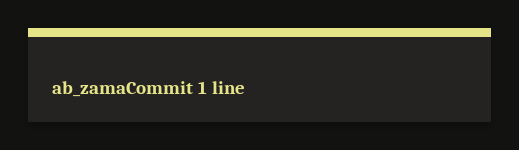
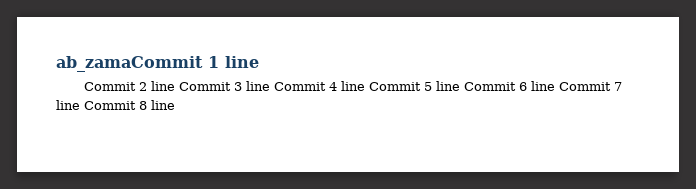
(245, 87) none -> [84,81,623,91] [56,100,175,110] // Commit 2 line Commit 3 line Commit 4 line Commit 5 line Commit 6 line Commit 7 line Commit 8 line

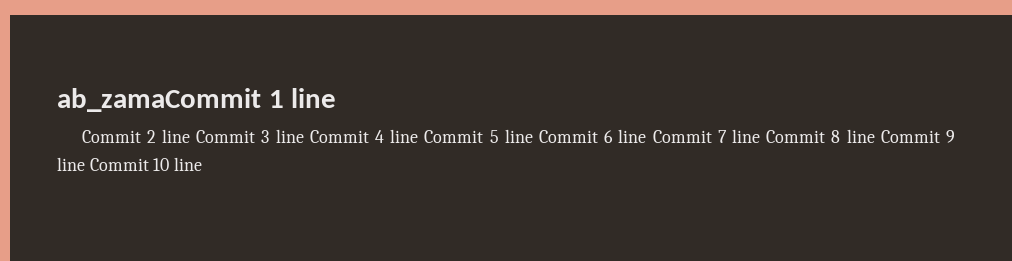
(175, 105) none -> [880,130,956,143] [57,157,203,171] Commit 9 line Commit 10 line

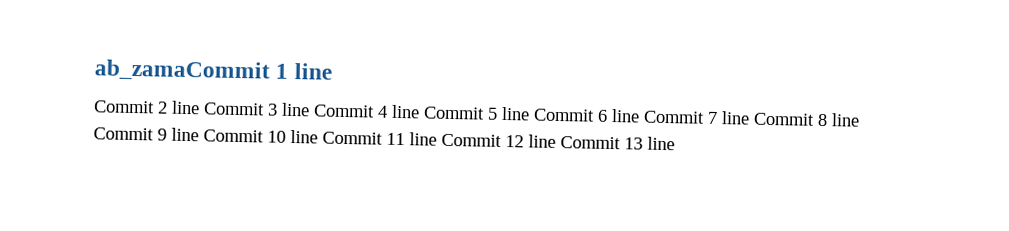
(203, 164) none -> [322,131,675,151] Commit 11 line Commit 12 line Commit 13 line

